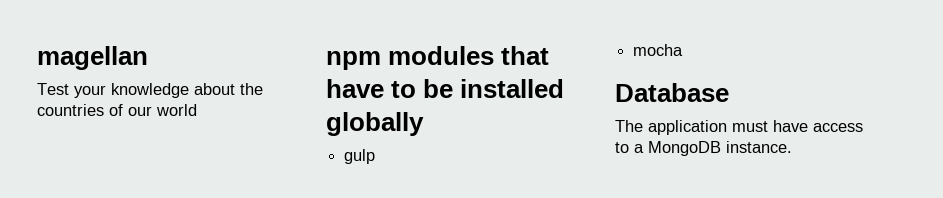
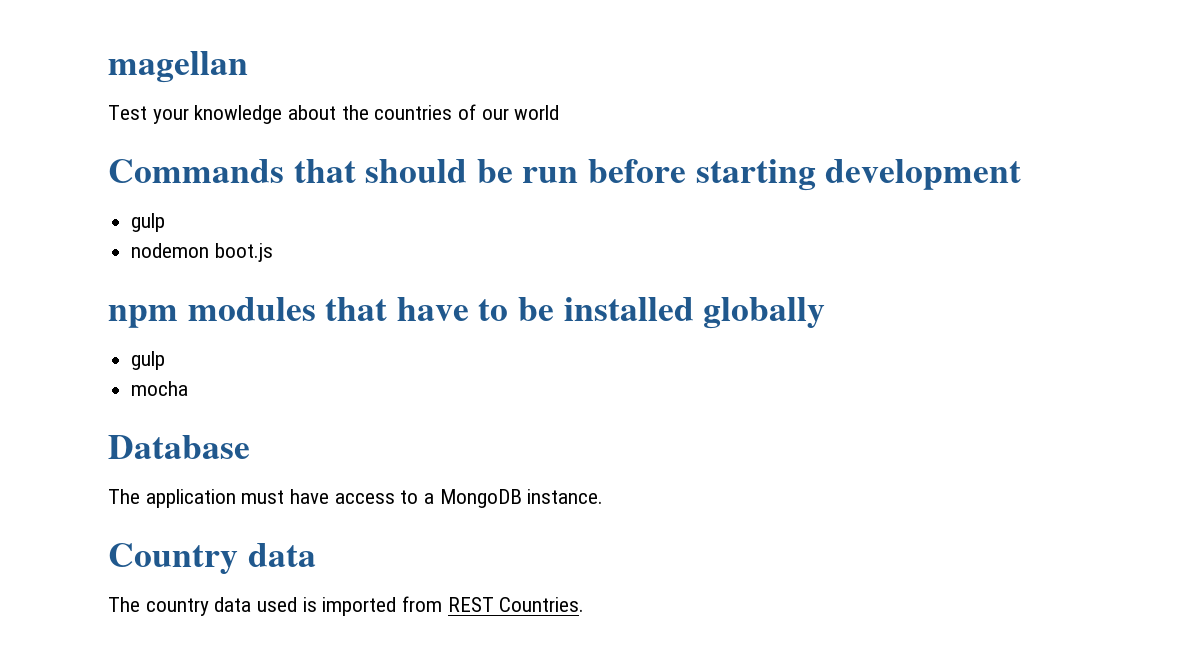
(197, 110) none -> [108,159,1022,191] [131,213,166,232] [131,243,273,262] // Commands that should be run before starting development // gulp // nodemon boot.js
(792, 147) none -> [108,543,316,575] [108,596,585,616] // Country data // The country data used is imported from REST Countries.

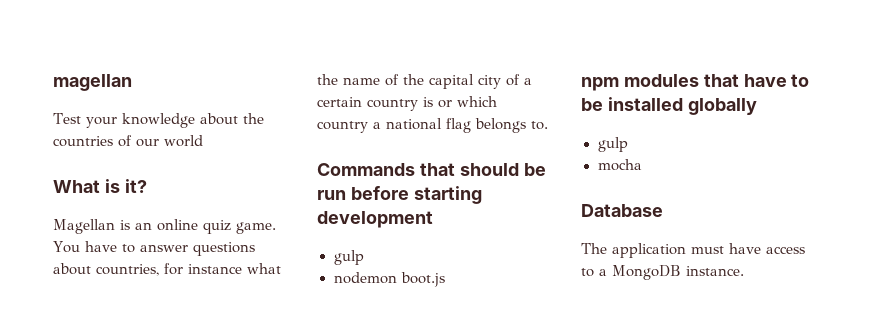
(560, 112) none -> [53,179,147,193] [53,219,276,234] [53,241,255,256] [53,263,281,276] [317,74,532,89] [317,96,497,111] [317,118,548,133] // What is it? // Magellan is an online quiz game. You have to answer questions about countries, for instance what the name of the capital city of a certain country is or which country a national flag belongs to.
[108,543,316,575] [108,596,585,616] // Country data // The country data used is imported from REST Countries. -> (744, 271) none

